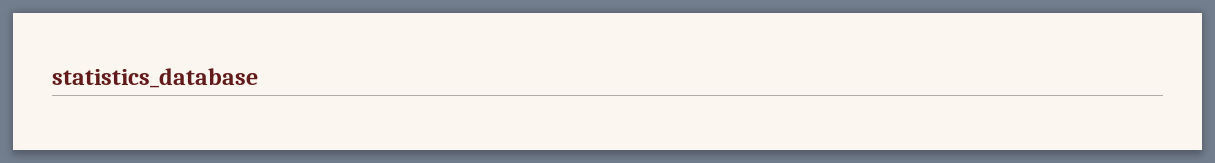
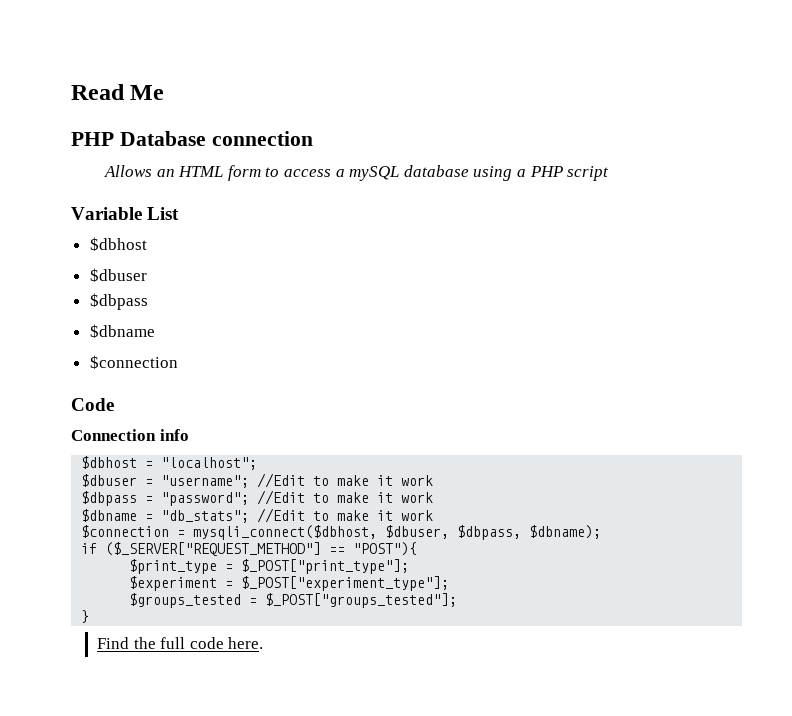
[52,68,258,88] statistics_database -> [71,84,165,100] [71,131,313,146] [104,165,610,181] [71,207,180,220] [89,237,147,251] [89,268,147,282] [89,293,148,310] [89,324,155,338] [89,355,178,369] [71,398,114,411] [71,429,189,441] [81,456,258,470] [81,473,434,488] [81,490,434,506] [81,508,434,523] [81,525,602,540] [81,542,418,556] [129,559,410,574] [129,576,450,591] [129,593,458,608] [81,610,90,623] [97,637,264,649] Read Me // PHP Database connection // Allows an HTML form to access a mySQL database using a PHP script // Variable List // $dbhost // $dbuser // $dbpass // $dbname // $connection // Code // Connection info // $dbhost = "localhost"; // $dbuser = "username"; //Edit to make it work // $dbpass = "password"; //Edit to make it work // $dbname = "db_stats"; //Edit to make it work // $connection = mysqli_connect($dbhost, $dbuser, $dbpass, $dbname); // if ($_SERVER["REQUEST_METHOD"] == "POST"){ // $print_type = $_POST["print_type"]; // $experiment = $_POST["experiment_type"]; // $groups_tested = $_POST["groups_tested"]; // } // Find the full code here.

